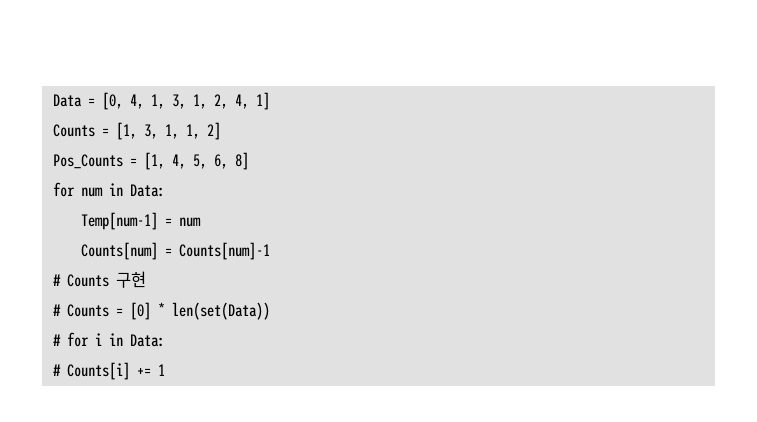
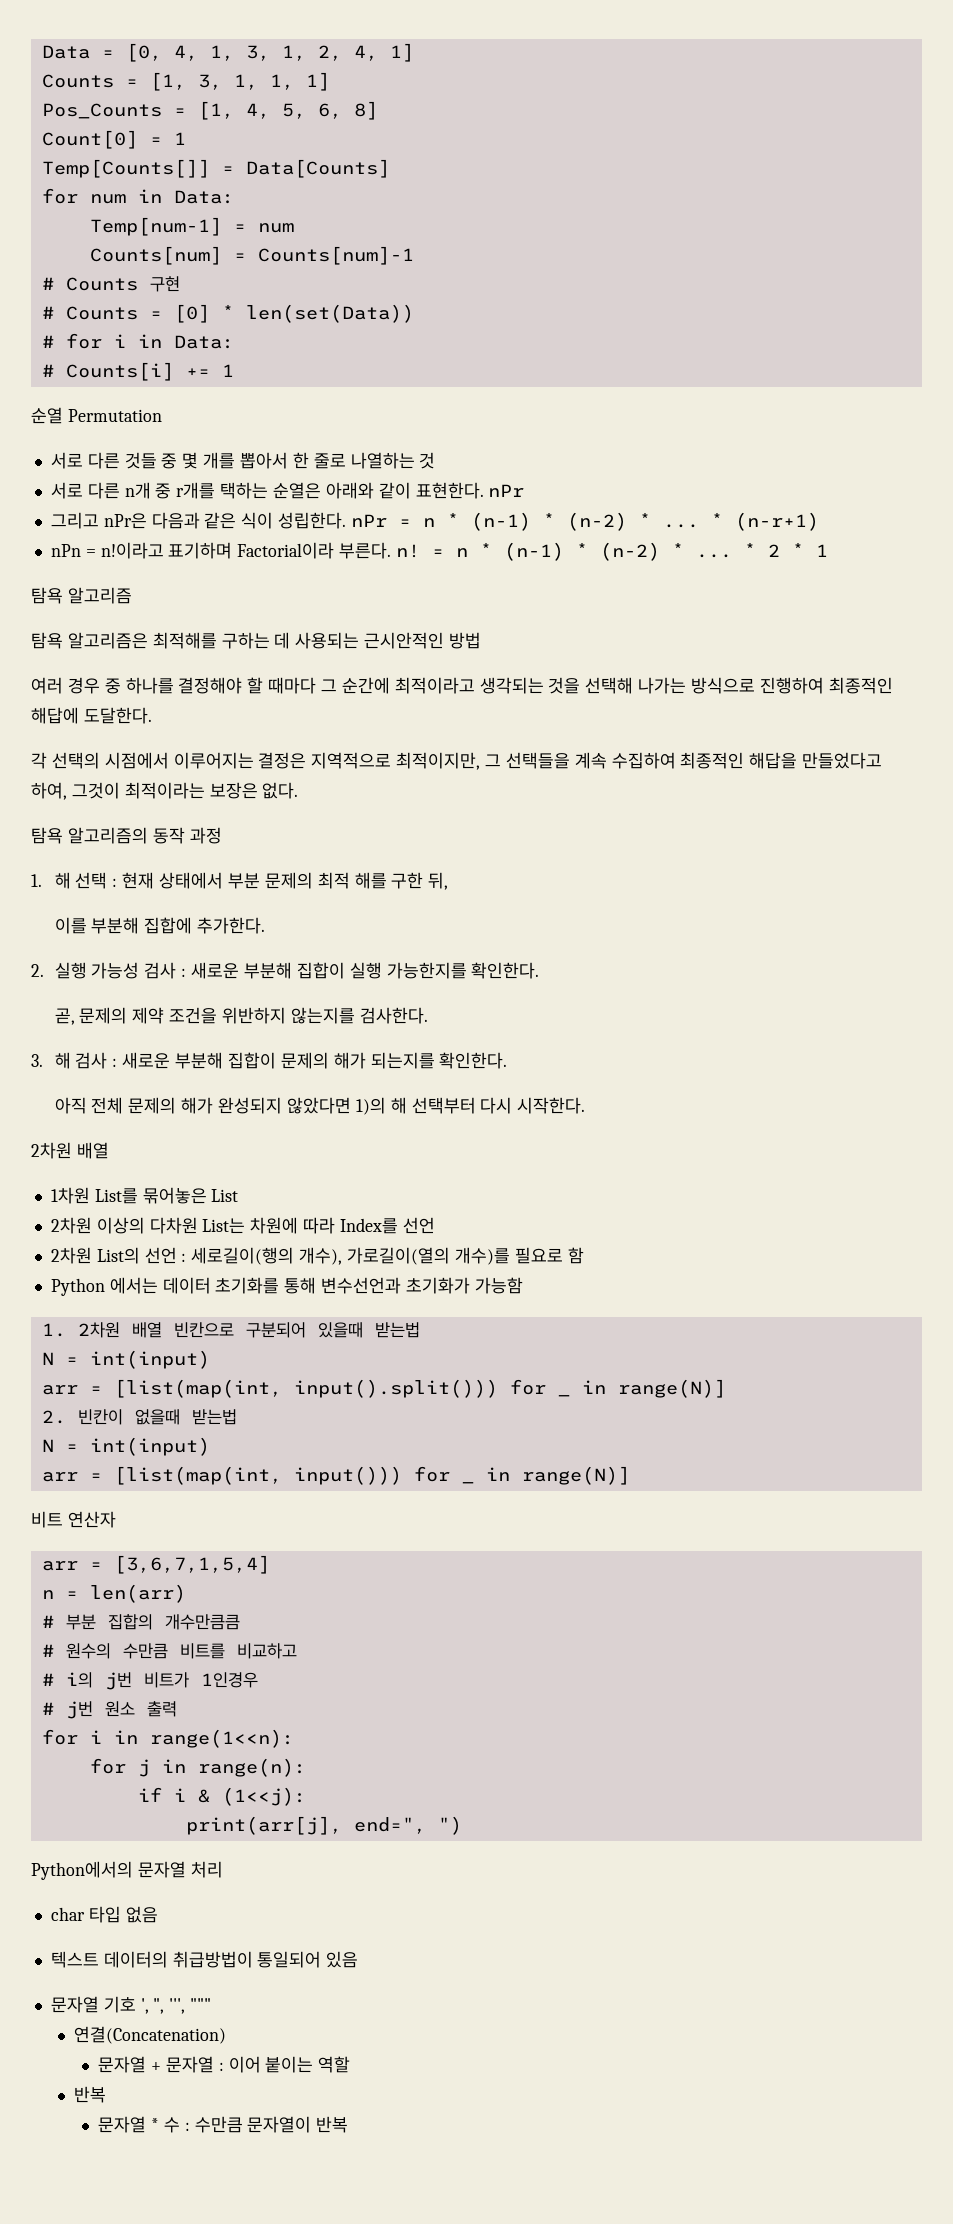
[206,122,221,140] 2] -> [305,72,330,91] 1]
(249, 161) none -> [41,130,186,149] [41,159,390,178] // Count[0] = 1 // Temp[Counts[]] = Data[Counts]
(165, 370) none -> [31,407,162,424] [50,452,436,469] [50,482,525,499] [50,512,819,531] [50,542,828,561] [31,587,132,604] [31,632,482,649] [31,677,893,694] [31,707,152,724] [31,752,883,770] [31,782,299,800] [31,827,222,844] [31,872,449,890] [54,917,266,934] [31,962,540,979] [54,1007,428,1025] [31,1052,508,1069] [54,1097,586,1115] [31,1142,109,1159] [50,1187,239,1204] [50,1217,435,1234] [50,1247,584,1265] [50,1277,523,1296] [41,1322,420,1338] [41,1350,210,1369] [41,1379,570,1398] [581,1379,726,1398] [41,1409,237,1425] [41,1437,210,1456] [41,1466,474,1485] [485,1466,630,1485] [31,1511,116,1528] [41,1555,270,1574] [41,1584,186,1603] [41,1614,240,1630] [41,1643,297,1659] [41,1672,258,1690] [41,1701,177,1719] [41,1729,294,1748] [89,1758,306,1777] [137,1787,306,1806] [185,1816,462,1835] [31,1861,223,1880] [50,1906,158,1923] [50,1951,359,1968] [50,1996,212,2014] [74,2026,227,2044] [98,2056,351,2073] [74,2086,107,2103] [98,2116,349,2133] // 순열 Permutation // 서로 다른 것들 중 몇 개를 뽑아서 한 줄로 나열하는 것 // 서로 다른 n개 중 r개를 택하는 순열은 아래와 같이 표현한다. nPr // 그리고 nPr은 다음과 같은 식이 성립한다. nPr = n * (n-1) * (n-2) * ... * (n-r+1) // nPn = n!이라고 표기하며 Factorial이라 부른다. n! = n * (n-1) * (n-2) * ... * 2 * 1 // 탐욕 알고리즘 // 탐욕 알고리즘은 최적해를 구하는 데 사용되는 근시안적인 방법 // 여러 경우 중 하나를 결정해야 할 때마다 그 순간에 최적이라고 생각되는 것을 선택해 나가는 방식으로 진행하여 최종적인 해답에 도달한다. // 각 선택의 시점에서 이루어지는 결정은 지역적으로 최적이지만, 그 선택들을 계속 수집하여 최종적인 해답을 만들었다고 하여, 그것이 최적이라는 보장은 없다. // 탐욕 알고리즘의 동작 과정 // 1. 해 선택 : 현재 상태에서 부분 문제의 최적 해를 구한 뒤, // 이를 부분해 집합에 추가한다. // 2. 실행 가능성 검사 : 새로운 부분해 집합이 실행 가능한지를 확인한다. // 곧, 문제의 제약 조건을 위반하지 않는지를 검사한다. // 3. 해 검사 : 새로운 부분해 집합이 문제의 해가 되는지를 확인한다. // 아직 전체 문제의 해가 완성되지 않았다면 1)의 해 선택부터 다시 시작한다. // 2차원 배열 // 1차원 List를 묶어놓은 List // 2차원 이상의 다차원 List는 차원에 따라 Index를 선언 // 2차원 List의 선언 : 세로길이(행의 개수), 가로길이(열의 개수)를 필요로 함 // Python 에서는 데이터 초기화를 통해 변수선언과 초기화가 가능함 // 1. 2차원 배열 빈칸으로 구분되어 있을때 받는법 // N = int(input) // arr = [list(map(int, input().split())) for _ in range(N)] // 2. 빈칸이 없을때 받는법 // N = int(input) // arr = [list(map(int, input())) for _ in range(N)] // 비트 연산자 // arr = [3,6,7,1,5,4] // n = len(arr) // # 부분 집합의 개수만큼큼 // # 원수의 수만큼 비트를 비교하고 // # i의 j번 비트가 1인경우 // # j번 원소 출력 // for i in range(1<<n): // for j in range(n): // if i & (1<<j): // print(arr[j], end=", ") // Python에서의 문자열 처리 // char 타입 없음 // 텍스트 데이터의 취급방법이 통일되어 있음 // 문자열 기호 ', ", ''', """ // 연결(Concatenation) // 문자열 + 문자열 : 이어 붙이는 역할 // 반복 // 문자열 * 수 : 수만큼 문자열이 반복

